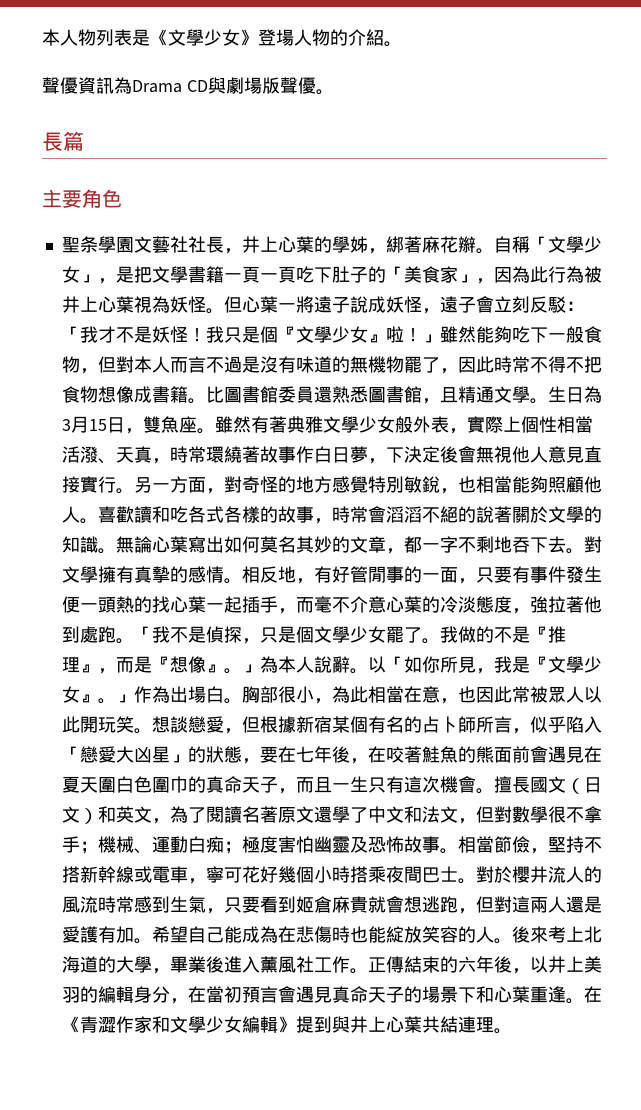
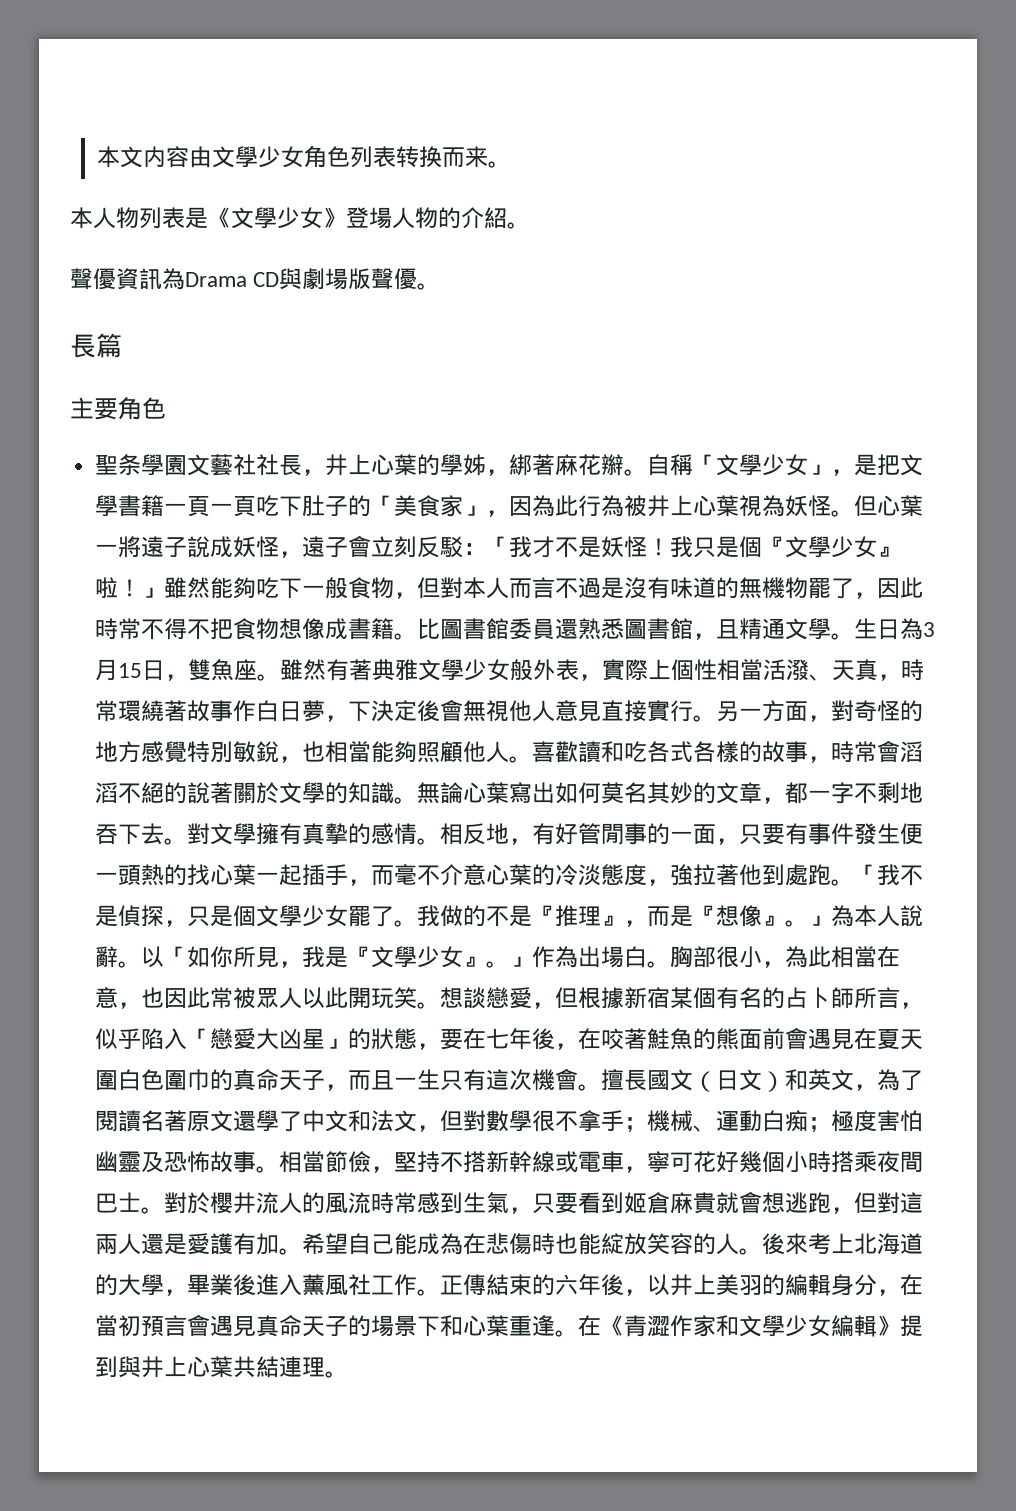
[42,29,60,46] 本 -> [97,145,512,168] [70,207,93,229] 本文内容由文學少女角色列表转换而来。 // 本

